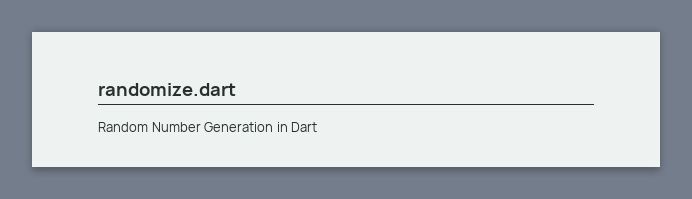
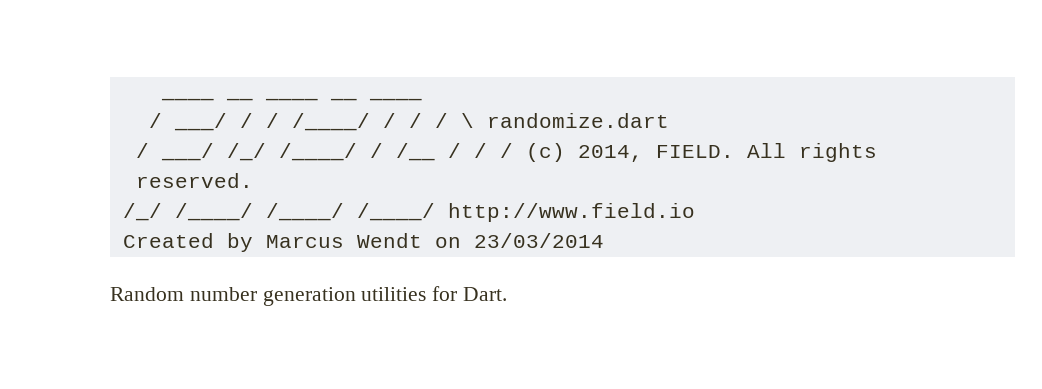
[98,83,236,96] [98,122,318,132] randomize.dart // Random Number Generation in Dart -> [160,98,422,101] [148,113,669,131] [135,143,877,162] [135,173,253,188] [122,203,695,222] [122,233,604,252] [110,286,508,306] ____ __ ____ __ ____ // / ___/ / / /____/ / / / \ randomize.dart // / ___/ /_/ /____/ / /__ / / / (c) 2014, FIELD. All rights reserved. // /_/ /____/ /____/ /____/ http://www.field.io // Created by Marcus Wendt on 23/03/2014 // Random number generation utilities for Dart.

